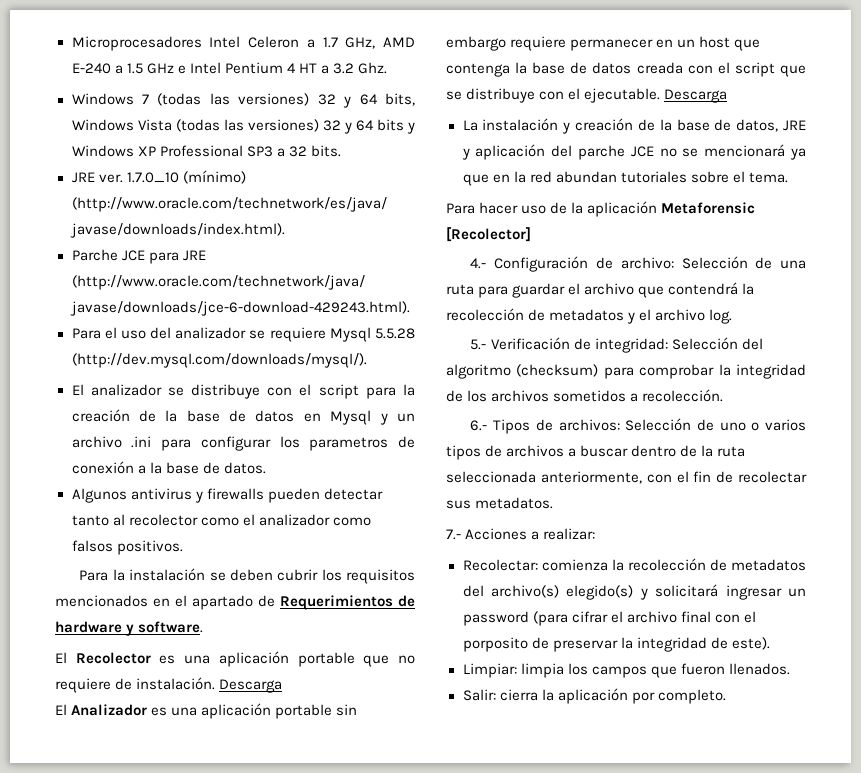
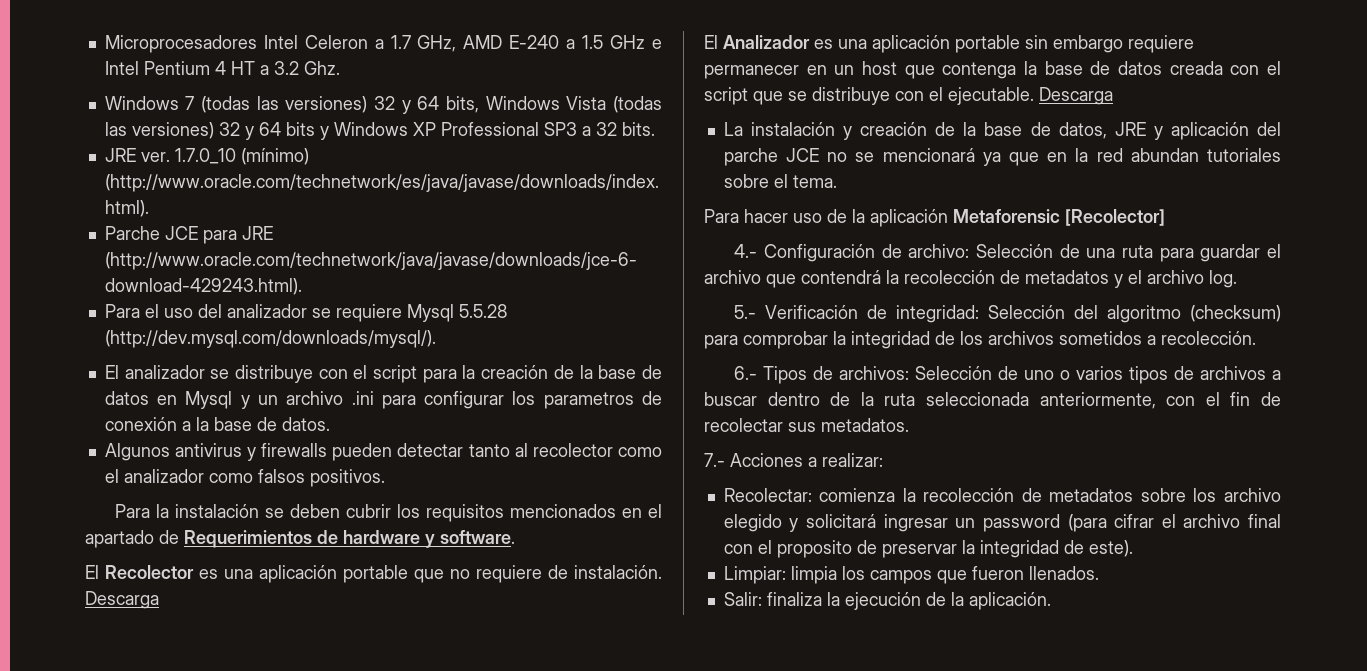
[462,585,634,600] del archivo(s) elegido(s) -> [1140,488,1281,502] [723,514,782,532] sobre los archivo elegido
[462,637,528,652] porposito -> [776,540,852,558] proposito
[499,688,726,704] cierra la aplicación por completo. -> [766,592,1051,610] finaliza la ejecución de la aplicación.

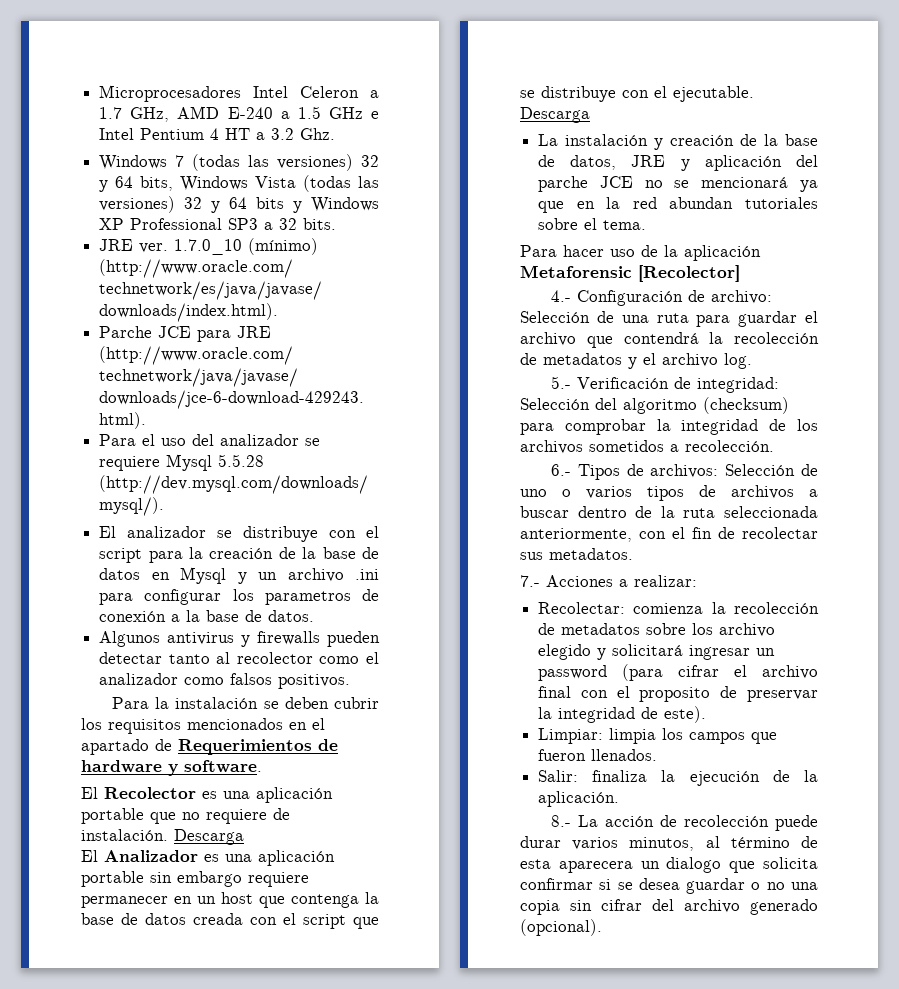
(1051, 601) none -> [551,815,818,831] [520,836,818,851] [520,857,818,873] [520,878,818,894] [520,899,818,915] [520,919,602,936] // 8.- La acción de recolección puede durar varios minutos, al término de esta aparecera un dialogo que solicita confirmar si se desea guardar o no una copia sin cifrar del archivo generado (opcional).

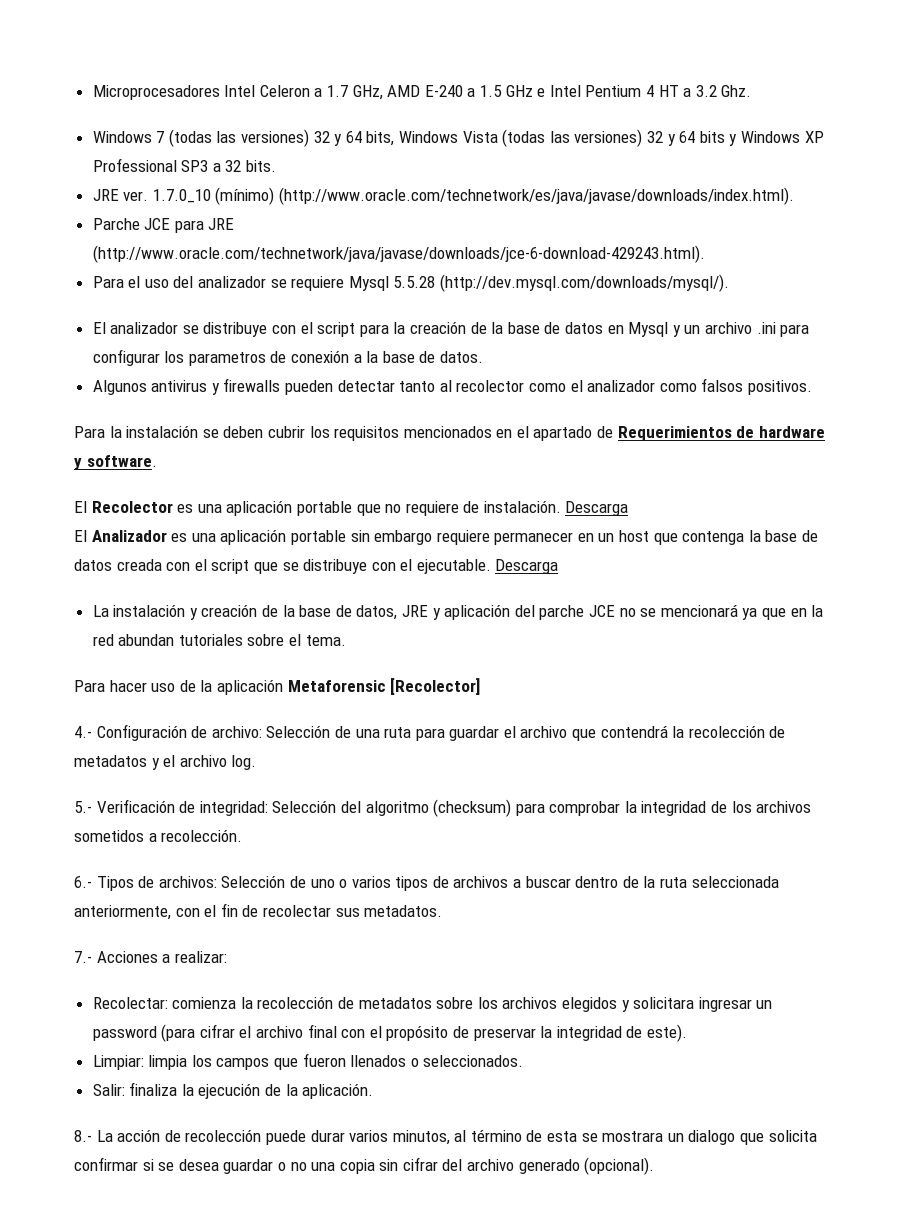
[719,623,776,637] [538,644,684,660] archivo elegido y solicitará -> [502,997,695,1012] archivos elegidos y solicitara
[639,687,711,702] proposito -> [386,1025,449,1041] propósito
[591,749,658,761] llenados. -> [350,1055,524,1067] llenados o seleccionados.
[558,861,633,873] aparecera -> [581,1131,664,1142] se mostrara

